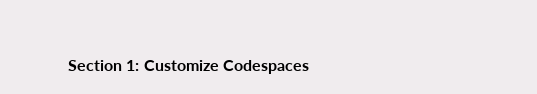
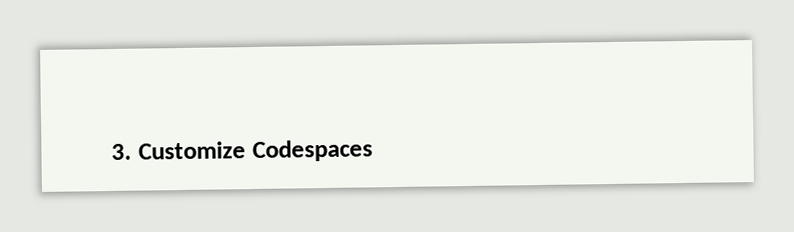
[68,60,140,71] Section 1: -> [111,143,132,160] 3.

